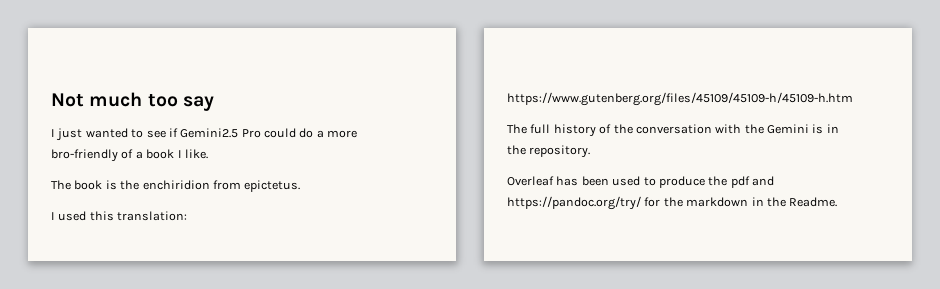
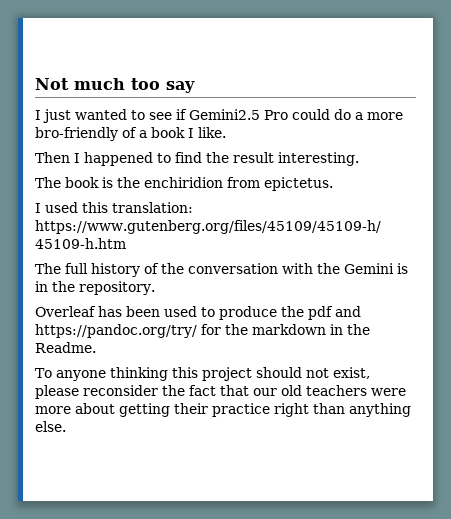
(208, 154) none -> [35,152,359,166] // Then I happened to find the result interesting.
(838, 202) none -> [35,367,370,381] [35,385,406,399] [35,403,411,417] [35,421,66,432] // To anyone thinking this project should not exist, please reconsider the fact that our old teachers were more about getting their practice right than anything else.

